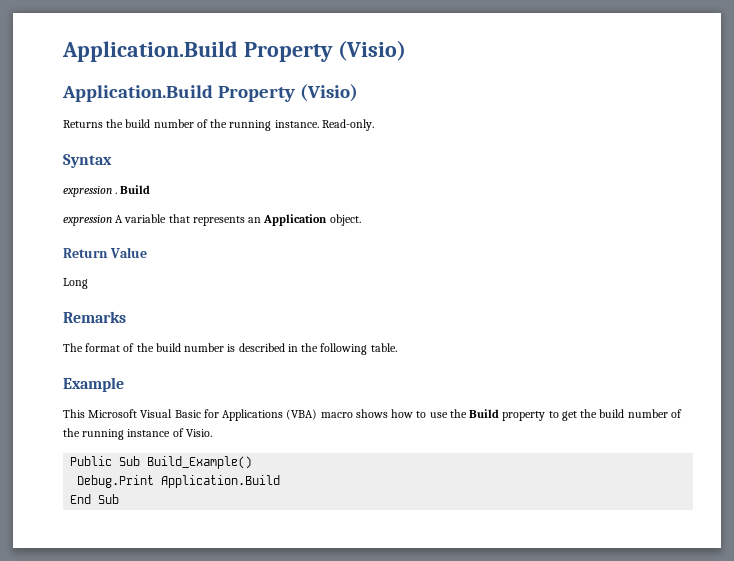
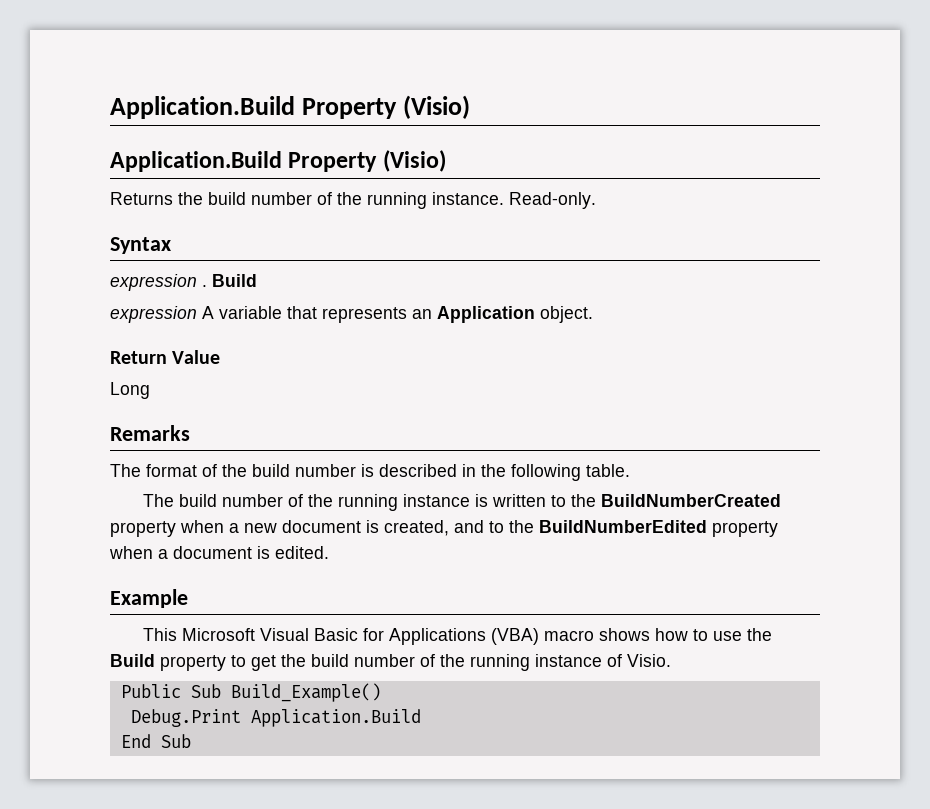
(397, 347) none -> [142,494,781,511] [110,520,778,537] [109,546,329,559] // The build number of the running instance is written to the BuildNumberCreated property when a new document is created, and to the BuildNumberEdited property when a document is edited.

